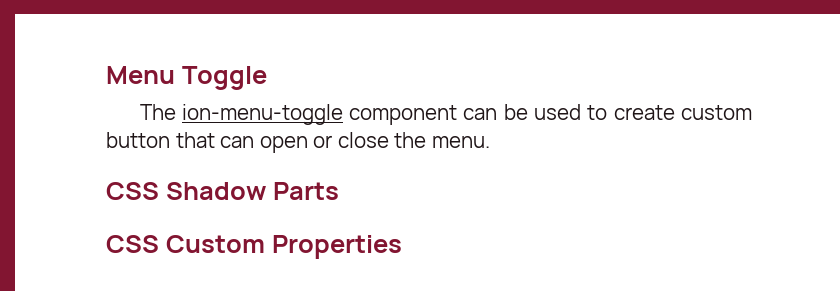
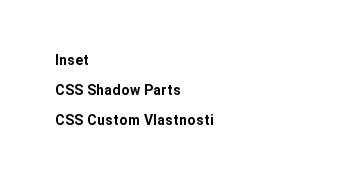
[106,66,267,90] [139,104,753,125] [106,132,490,153] Menu Toggle // The ion-menu-toggle component can be used to create custom button that can open or close the menu. -> [55,54,89,65] Inset
[271,235,402,259] Properties -> [143,114,214,125] Vlastnosti

